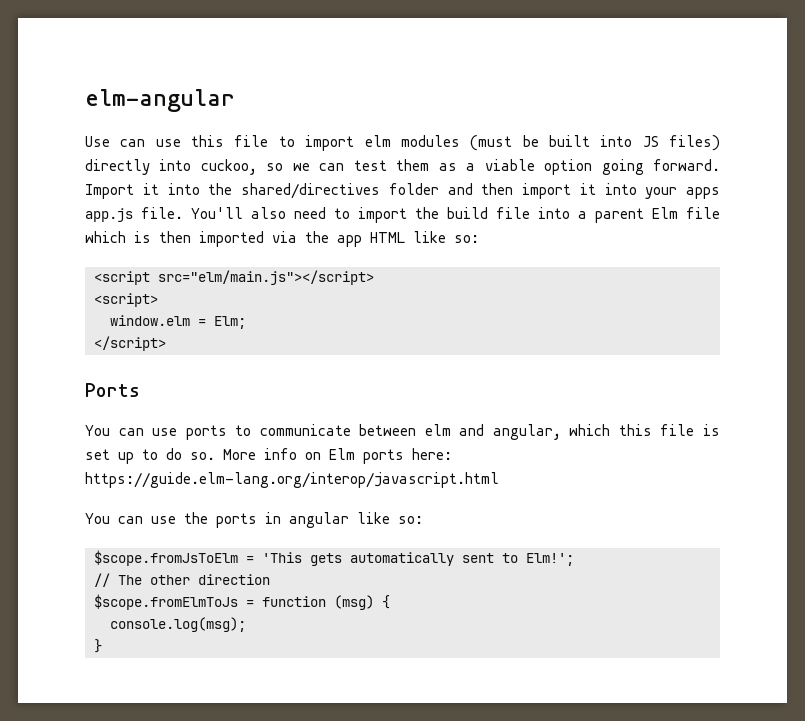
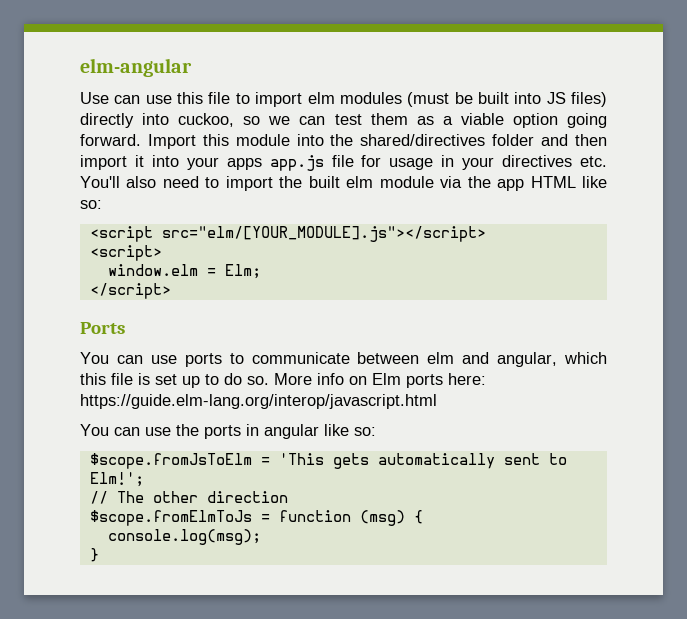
[142,183,159,195] it -> [202,134,290,146] this module
[141,207,183,219] file. -> [331,155,608,170] file for usage in your directives etc.
[447,207,720,223] [85,231,264,247] build file into a parent Elm file which is then imported -> [308,176,434,188] built elm module
[158,270,374,285] src="elm/main.js"></script> -> [161,226,486,242] src="elm/[YOUR_MODULE].js"></script>

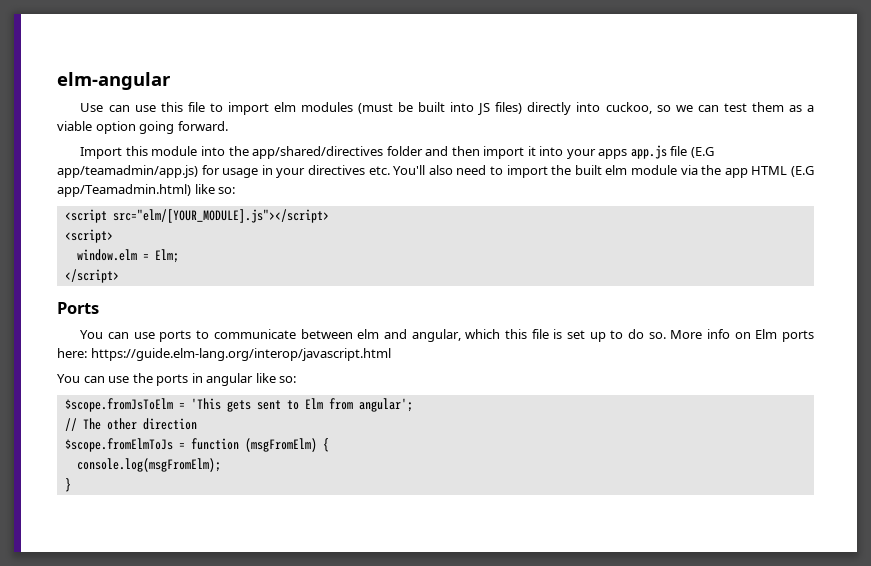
(141, 140) none -> (228, 126) //
[360,134,486,146] shared/directives -> [252,146,384,159] app/shared/directives
(354, 161) none -> [690,147,714,158] [57,165,198,178] (E.G app/teamadmin/app.js)
(576, 182) none -> [791,166,815,177] [57,184,191,197] (E.G app/Teamadmin.html)
[377,453,495,469] automatically -> (251, 406) none
[89,472,144,487] Elm!'; -> [304,398,413,412] Elm from angular';
[359,510,405,526] (msg) -> [244,438,317,452] (msgFromElm)
[107,529,261,545] console.log(msg); -> [76,458,221,472] console.log(msgFromElm);

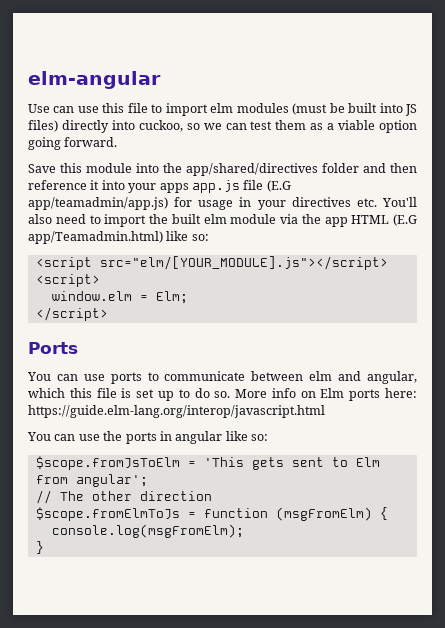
[80,147,123,159] Import -> [28,164,56,173] Save
[483,146,525,159] import -> [28,180,87,190] reference

